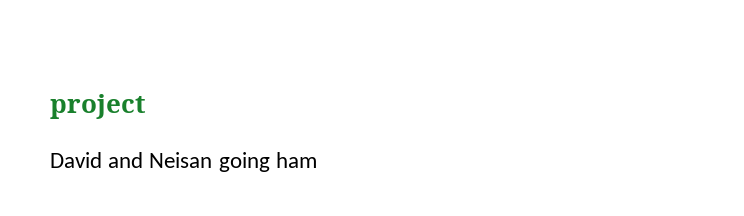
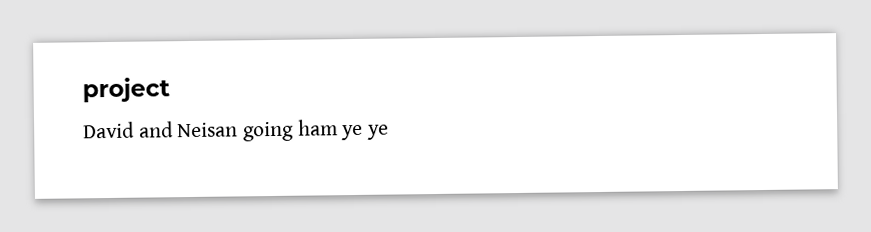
(317, 160) none -> [341,124,390,141] ye ye

